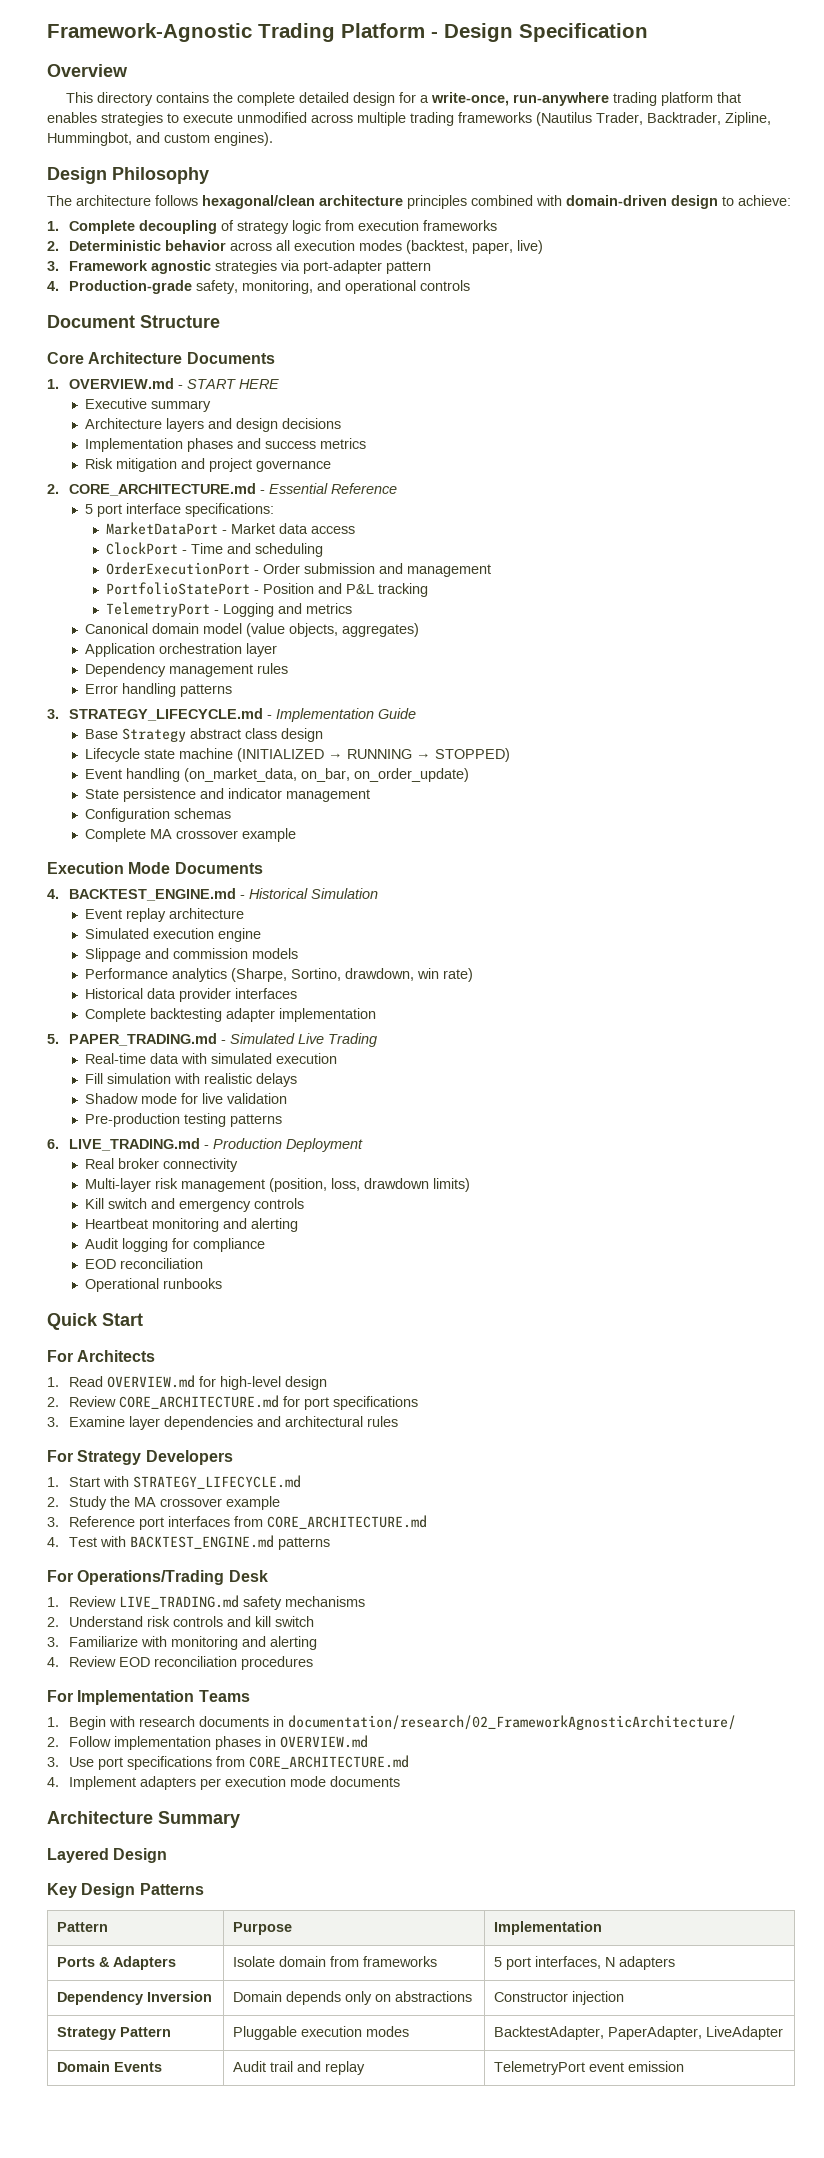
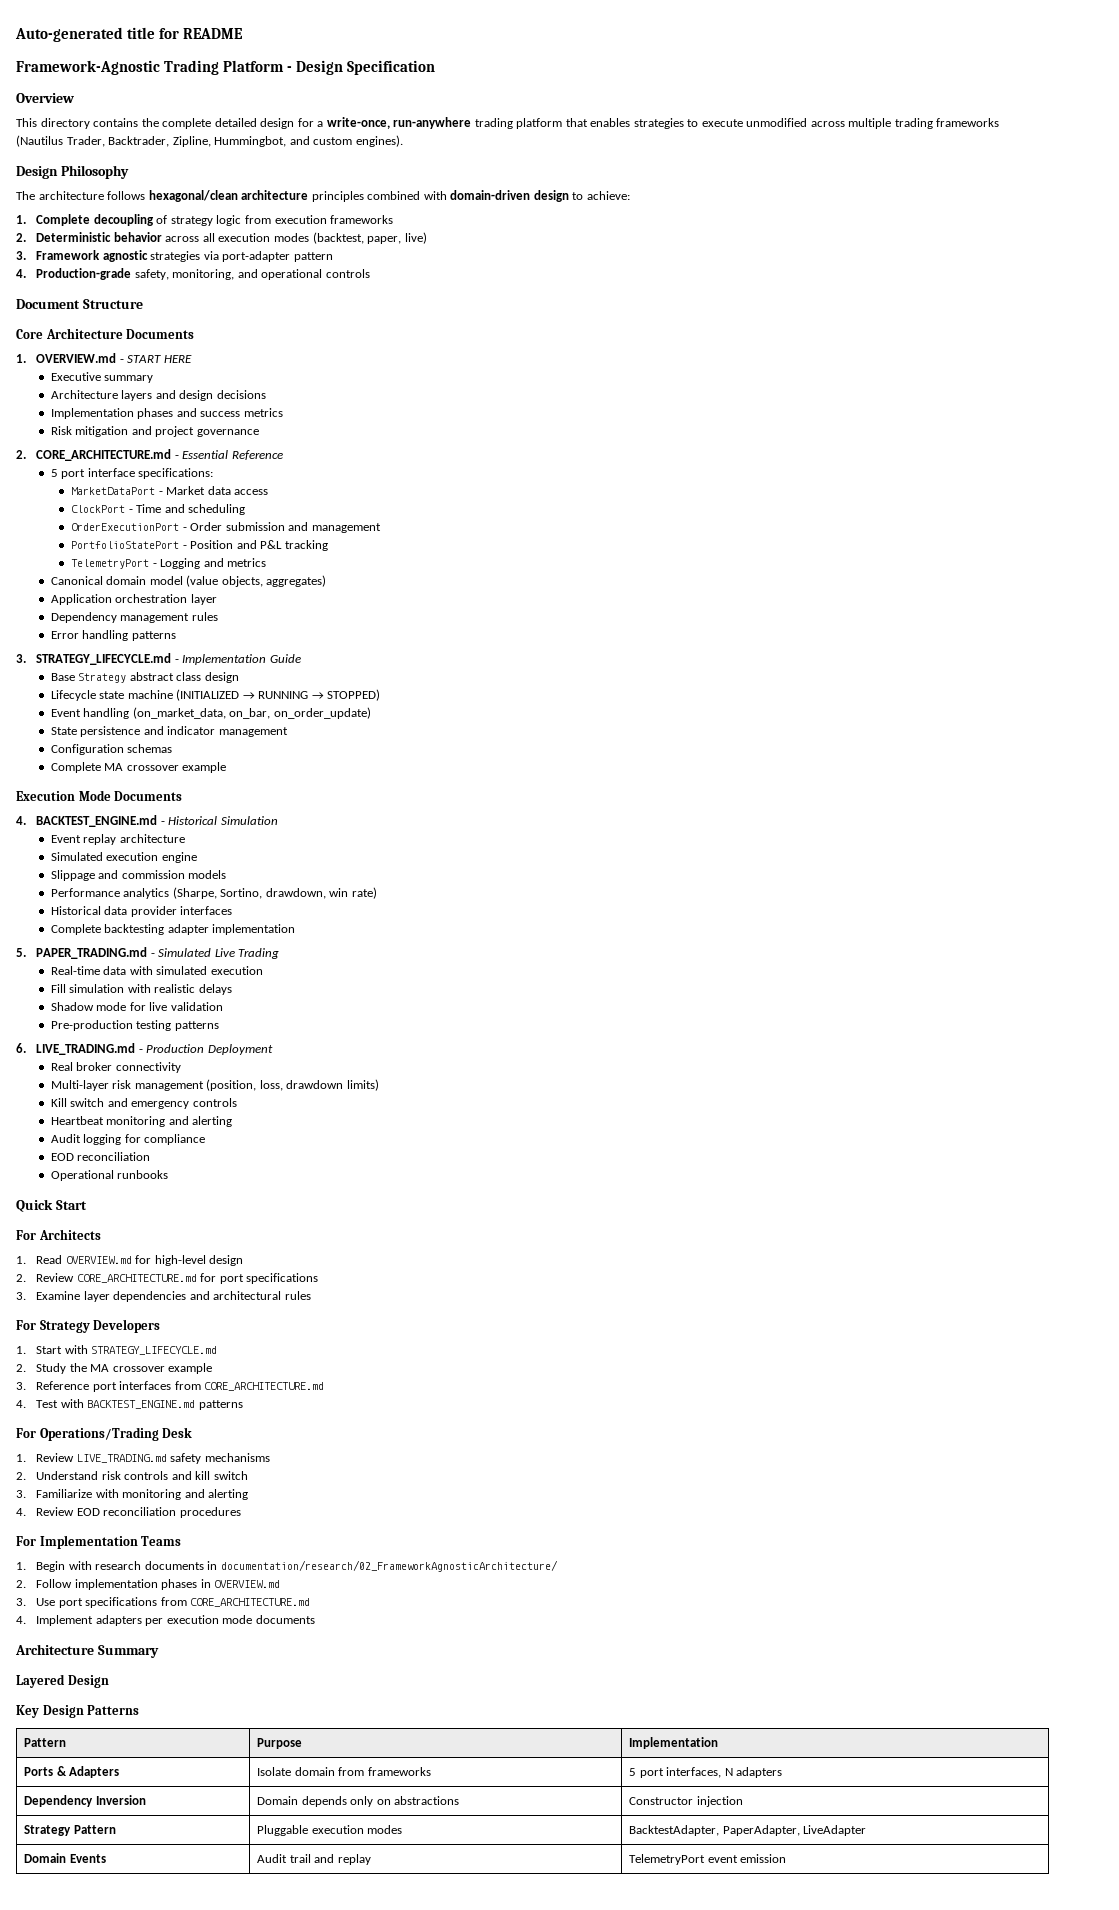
(47, 32) none -> [15,27,244,42] Auto-generated title for README //

